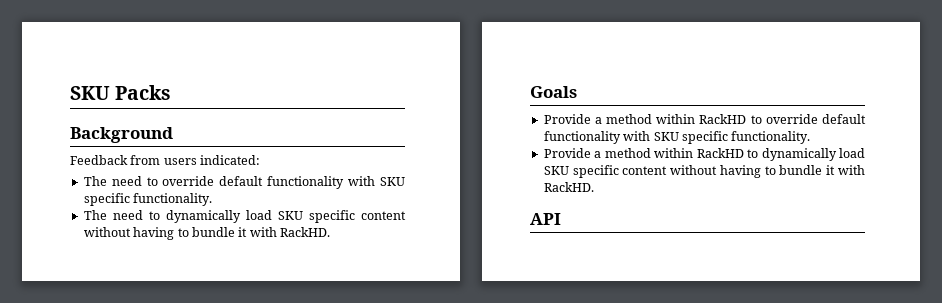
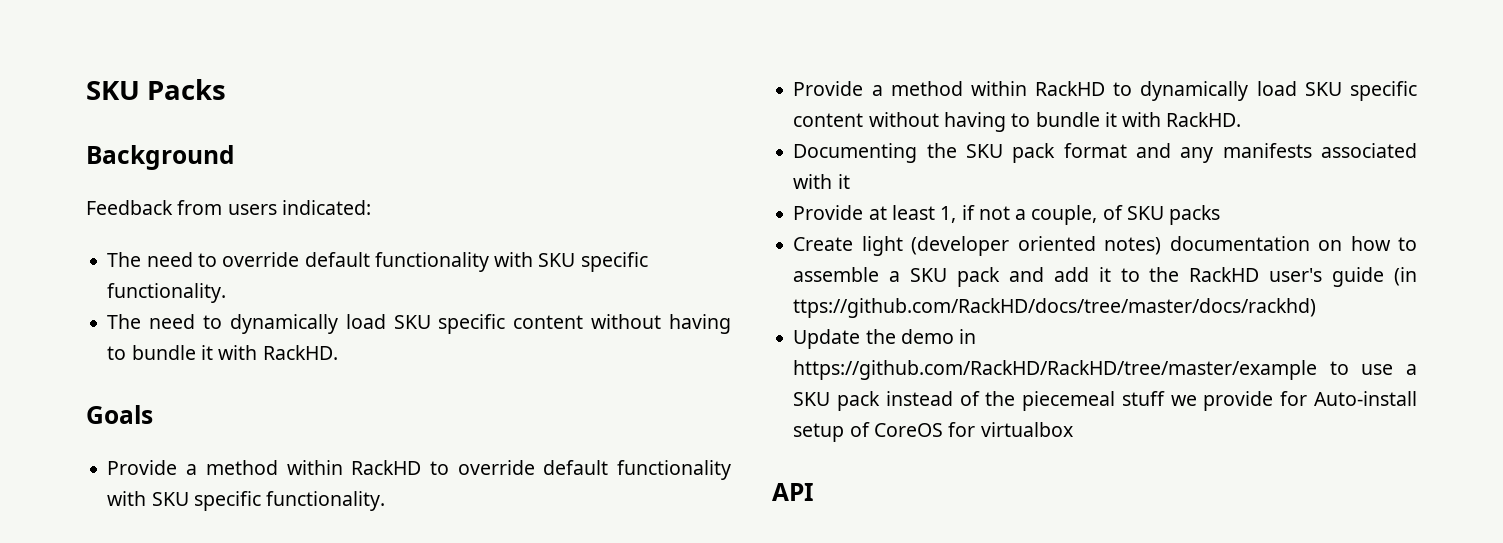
(594, 187) none -> [793,143,1417,163] [793,174,850,189] [793,205,1221,225] [793,236,1417,256] [793,267,1417,287] [793,298,1317,318] [793,329,977,349] [793,360,1417,380] [793,391,1417,411] [793,422,1073,442] // Documenting the SKU pack format and any manifests associated with it // Provide at least 1, if not a couple, of SKU packs // Create light (developer oriented notes) documentation on how to assemble a SKU pack and add it to the RackHD user's guide (in ttps://github.com/RackHD/docs/tree/master/docs/rackhd) // Update the demo in https://github.com/RackHD/RackHD/tree/master/example to use a SKU pack instead of the piecemeal stuff we provide for Auto-install setup of CoreOS for virtualbox

